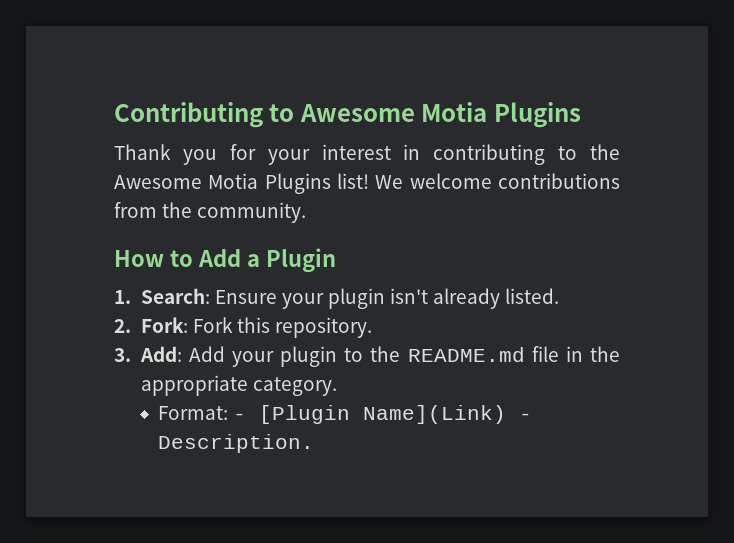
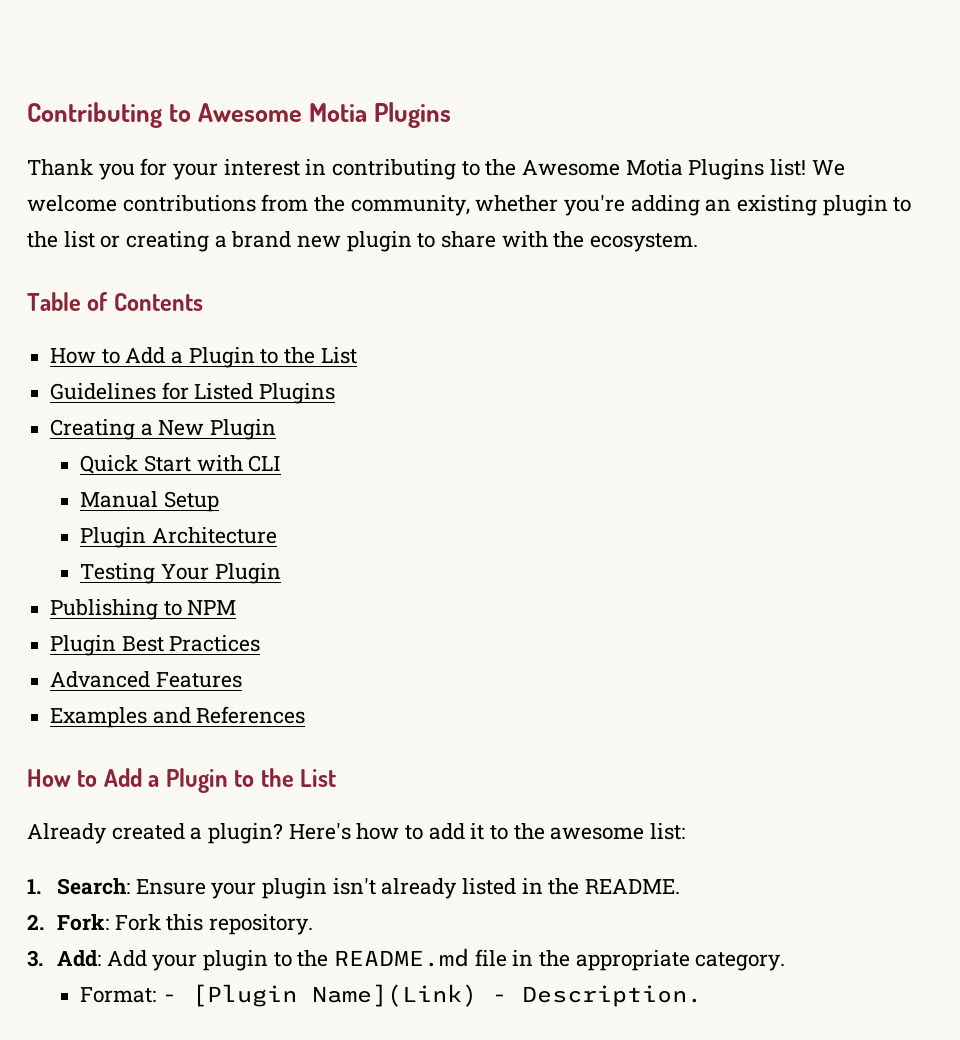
[197,202,307,223] [114,248,336,273] community. // How to Add a Plugin -> [350,195,912,216] [27,231,699,252] [27,292,203,311] [50,347,357,368] [50,382,336,404] [50,419,277,440] [80,455,282,474] [80,491,219,512] [80,527,277,548] [80,563,281,584] [50,599,237,620] [50,635,261,656] [50,671,242,688] [50,706,306,728] [27,768,337,793] [27,823,686,844] community, whether you're adding an existing plugin to the list or creating a brand new plugin to share with the ecosystem. // Table of Contents // How to Add a Plugin to the List // Guidelines for Listed Plugins // Creating a New Plugin // Quick Start with CLI // Manual Setup // Plugin Architecture // Testing Your Plugin // Publishing to NPM // Plugin Best Practices // Advanced Features // Examples and References // How to Add a Plugin to the List // Already created a plugin? Here's how to add it to the awesome list:
[505,288,560,304] listed. -> [462,878,681,895] listed in the README.

